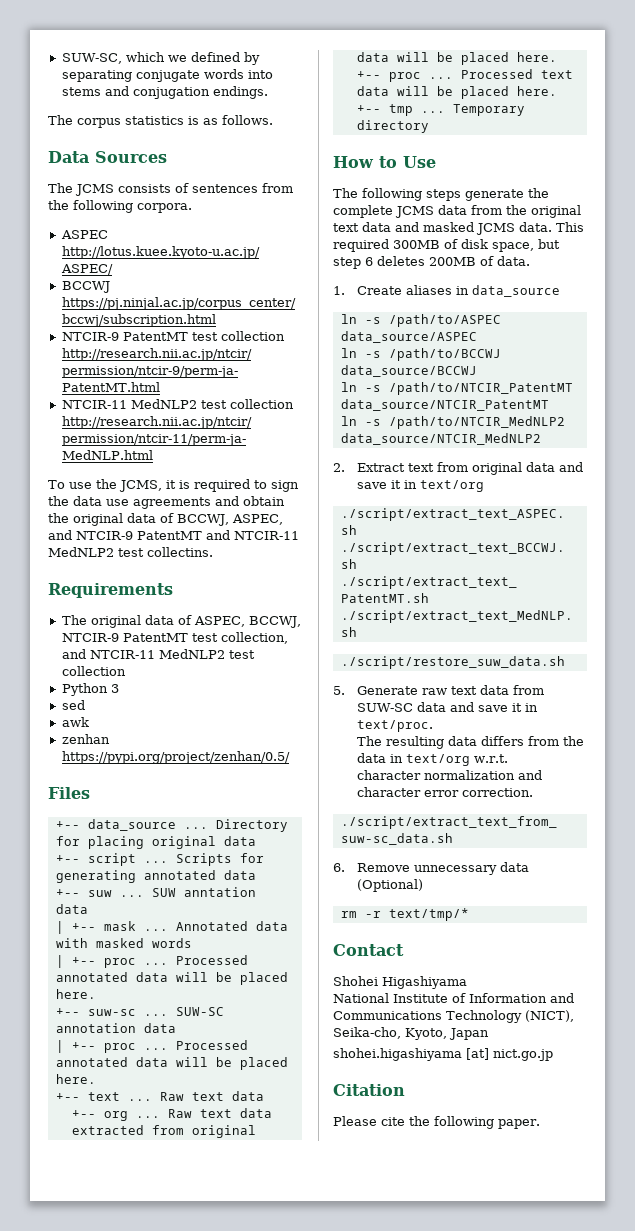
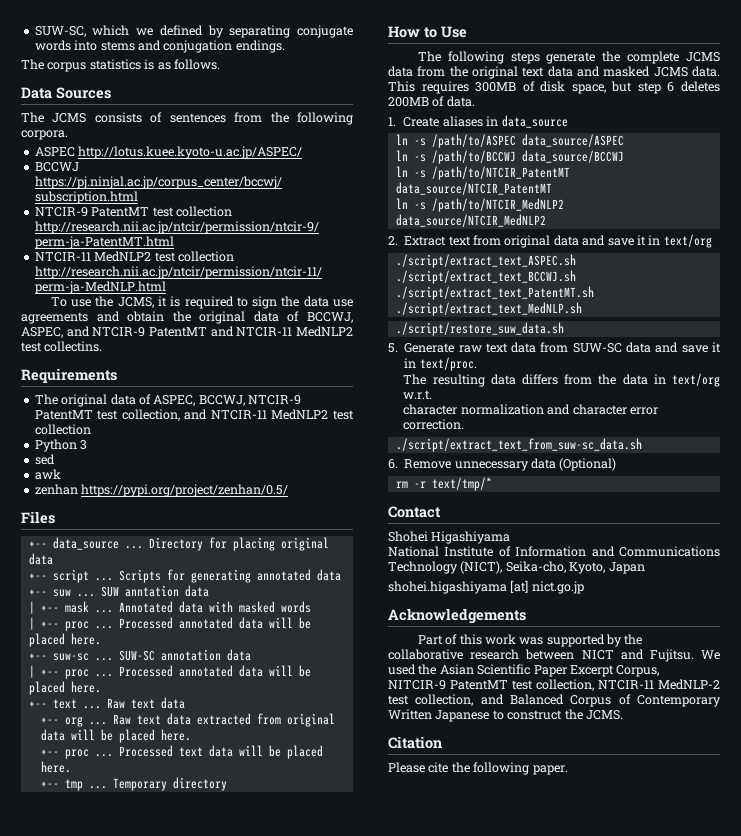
[333,239,389,252] required -> [421,81,469,94] requires
(553, 1055) none -> [388,608,526,624] [417,634,643,647] [388,649,720,662] [388,664,660,677] [388,679,720,691] [388,694,721,707] [388,709,623,722] // Acknowledgements // Part of this work was supported by the collaborative research between NICT and Fujitsu. We used the Asian Scientific Paper Excerpt Corpus, NITCIR-9 PatentMT test collection, NTCIR-11 MedNLP-2 test collection, and Balanced Corpus of Contemporary Written Japanese to construct the JCMS.

